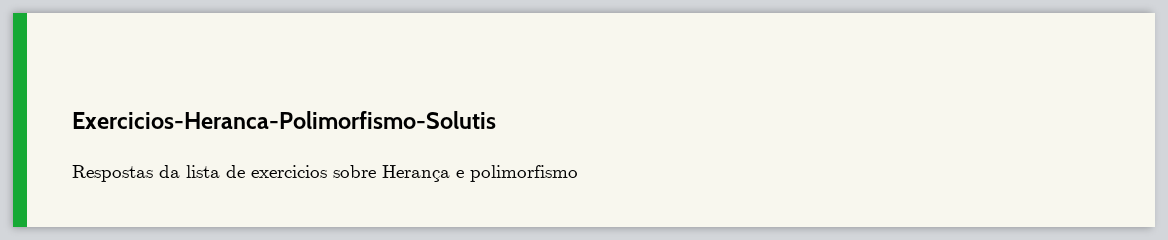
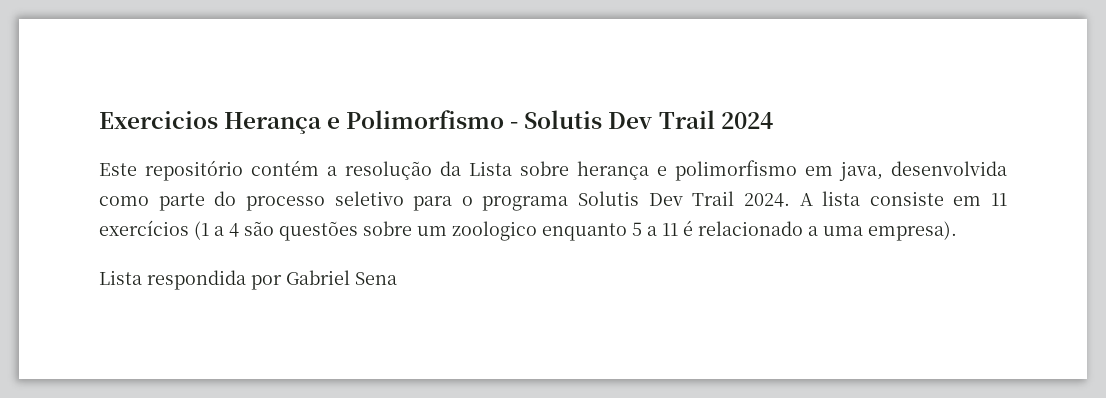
[72,111,496,129] [72,165,578,182] Exercicios-Heranca-Polimorfismo-Solutis // Respostas da lista de exercicios sobre Herança e polimorfismo -> [99,110,773,134] [99,160,1007,181] [99,191,1007,211] [99,220,957,241] [99,270,397,290] Exercicios Herança e Polimorfismo - Solutis Dev Trail 2024 // Este repositório contém a resolução da Lista sobre herança e polimorfismo em java, desenvolvida como parte do processo seletivo para o programa Solutis Dev Trail 2024. A lista consiste em 11 exercícios (1 a 4 são questões sobre um zoologico enquanto 5 a 11 é relacionado a uma empresa). // Lista respondida por Gabriel Sena

